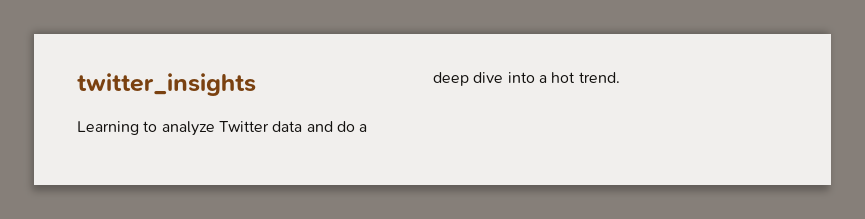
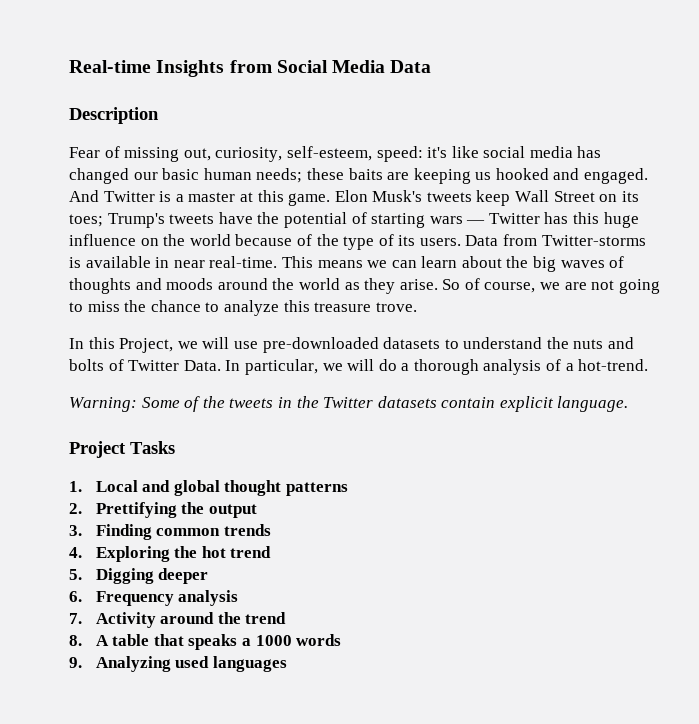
[77,73,256,96] [77,121,368,136] [433,72,620,86] twitter_insights // Learning to analyze Twitter data and do a deep dive into a hot trend. -> [69,60,432,77] [69,107,159,124] [69,146,602,162] [69,168,649,184] [69,190,639,206] [69,212,639,228] [69,234,646,250] [69,256,625,272] [69,278,660,294] [69,300,417,316] [69,337,635,353] [69,359,649,375] [69,396,629,412] [69,441,175,458] [69,480,348,496] [69,502,257,518] [69,524,271,540] [69,546,272,562] [69,568,209,584] [69,590,239,606] [69,612,287,628] [69,634,342,650] [69,656,287,672] Real-time Insights from Social Media Data // Description // Fear of missing out, curiosity, self-esteem, speed: it's like social media has changed our basic human needs; these baits are keeping us hooked and engaged. And Twitter is a master at this game. Elon Musk's tweets keep Wall Street on its toes; Trump's tweets have the potential of starting wars — Twitter has this huge influence on the world because of the type of its users. Data from Twitter-storms is available in near real-time. This means we can learn about the big waves of thoughts and moods around the world as they arise. So of course, we are not going to miss the chance to analyze this treasure trove. // In this Project, we will use pre-downloaded datasets to understand the nuts and bolts of Twitter Data. In particular, we will do a thorough analysis of a hot-trend. // Warning: Some of the tweets in the Twitter datasets contain explicit language. // Project Tasks // 1. Local and global thought patterns // 2. Prettifying the output // 3. Finding common trends // 4. Exploring the hot trend // 5. Digging deeper // 6. Frequency analysis // 7. Activity around the trend // 8. A table that speaks a 1000 words // 9. Analyzing used languages

